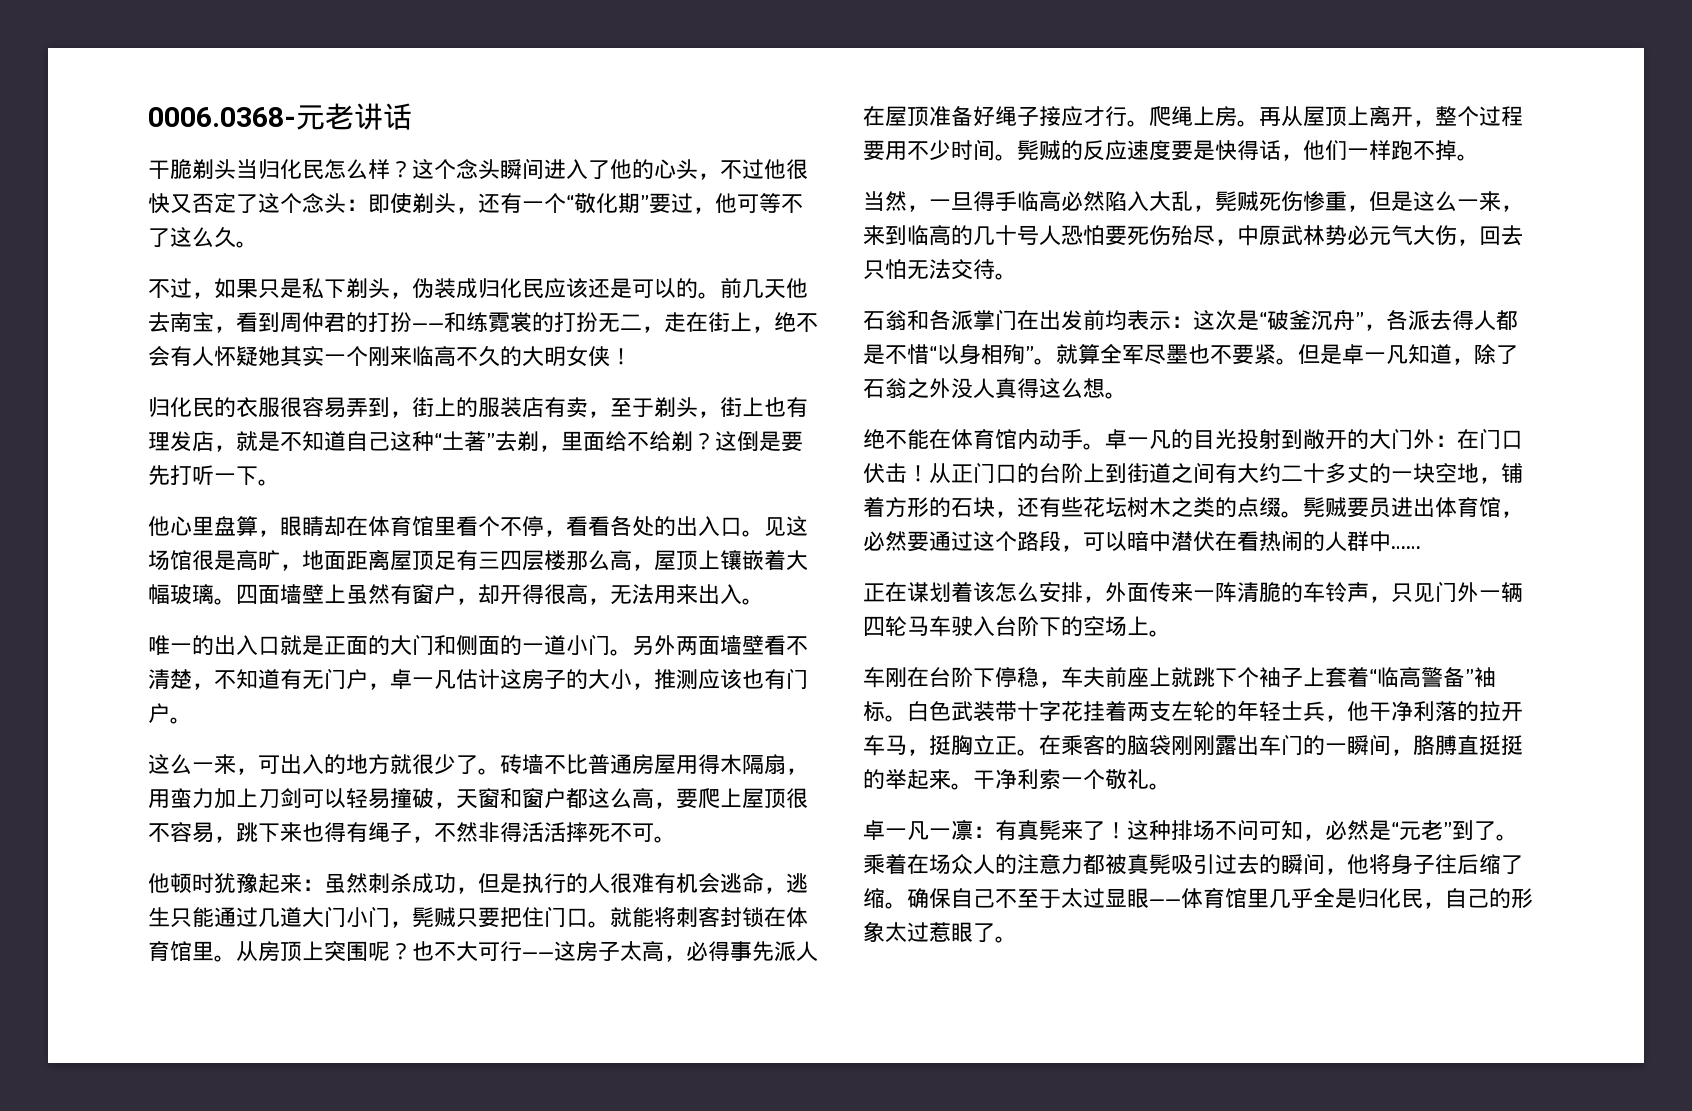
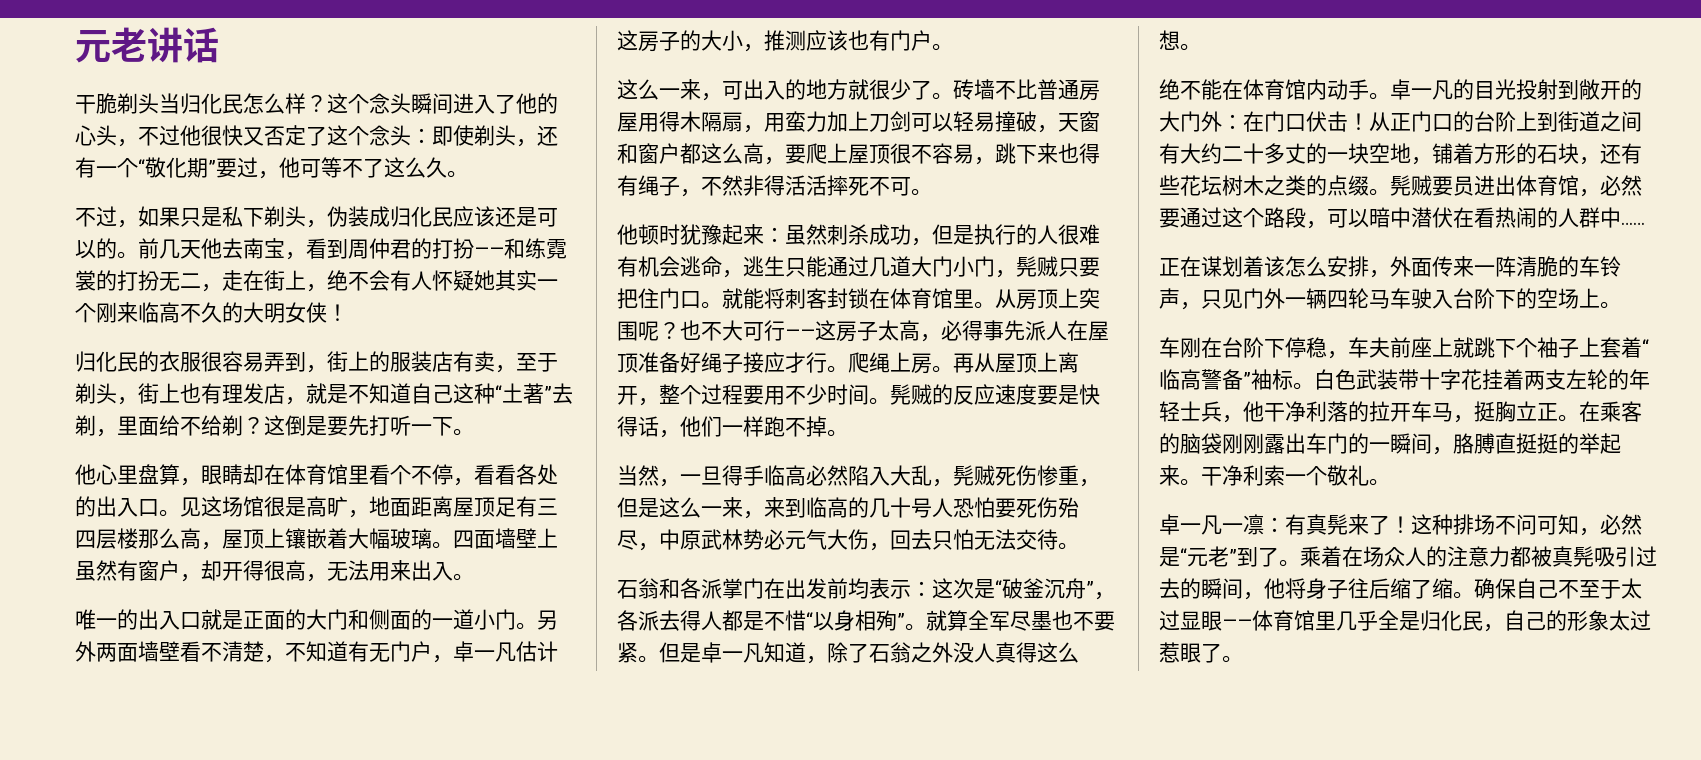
[148,107,296,127] 0006.0368- -> (75, 46) none

